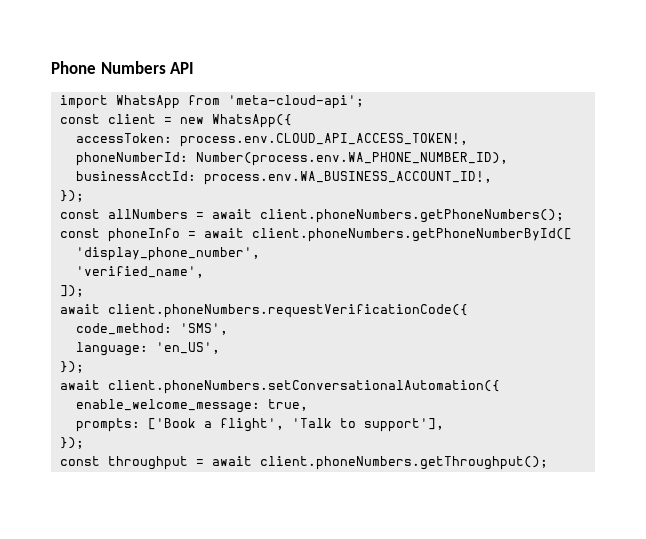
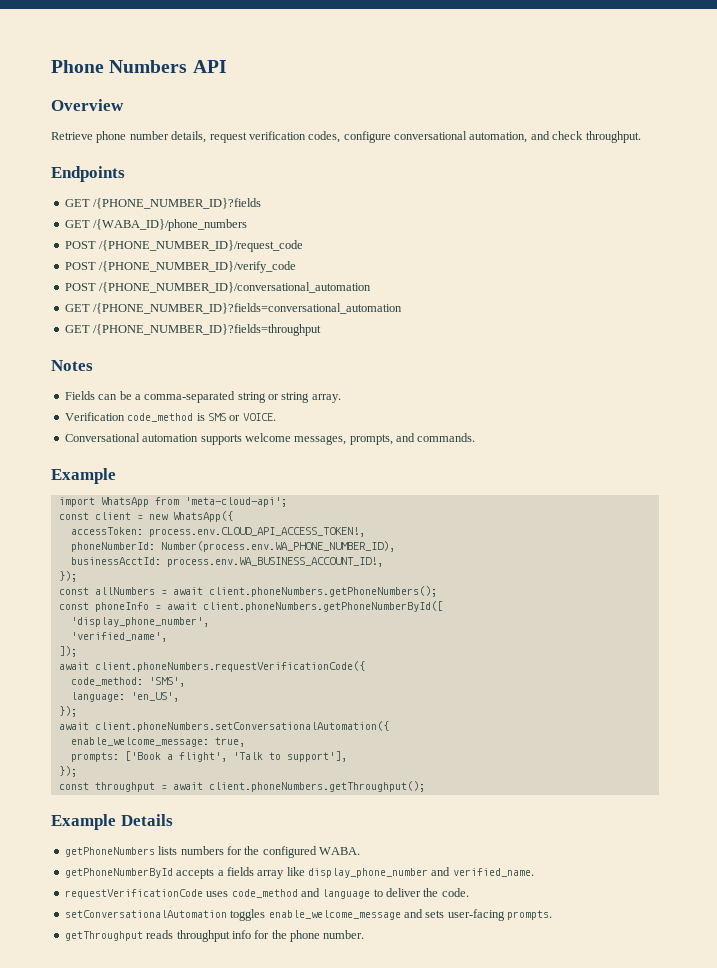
(195, 68) none -> [51,99,124,111] [51,131,641,143] [51,166,125,182] [64,198,262,209] [64,219,248,231] [64,240,304,252] [64,261,297,273] [64,282,372,293] [64,303,403,314] [64,324,322,336] [51,360,93,371] [64,391,341,403] [64,412,276,422] [64,433,476,445] [51,468,116,484] // Overview // Retrieve phone number details, request verification codes, configure conversational automation, and check throughput. // Endpoints // GET /{PHONE_NUMBER_ID}?fields // GET /{WABA_ID}/phone_numbers // POST /{PHONE_NUMBER_ID}/request_code // POST /{PHONE_NUMBER_ID}/verify_code // POST /{PHONE_NUMBER_ID}/conversational_automation // GET /{PHONE_NUMBER_ID}?fields=conversational_automation // GET /{PHONE_NUMBER_ID}?fields=throughput // Notes // Fields can be a comma-separated string or string array. // Verification code_method is SMS or VOICE. // Conversational automation supports welcome messages, prompts, and commands. // Example
(548, 463) none -> [51,814,173,830] [64,846,360,858] [64,867,534,879] [64,888,469,899] [64,909,552,921] [64,930,365,942] // Example Details // getPhoneNumbers lists numbers for the configured WABA. // getPhoneNumberById accepts a fields array like display_phone_number and verified_name. // requestVerificationCode uses code_method and language to deliver the code. // setConversationalAutomation toggles enable_welcome_message and sets user-facing prompts. // getThroughput reads throughput info for the phone number.

